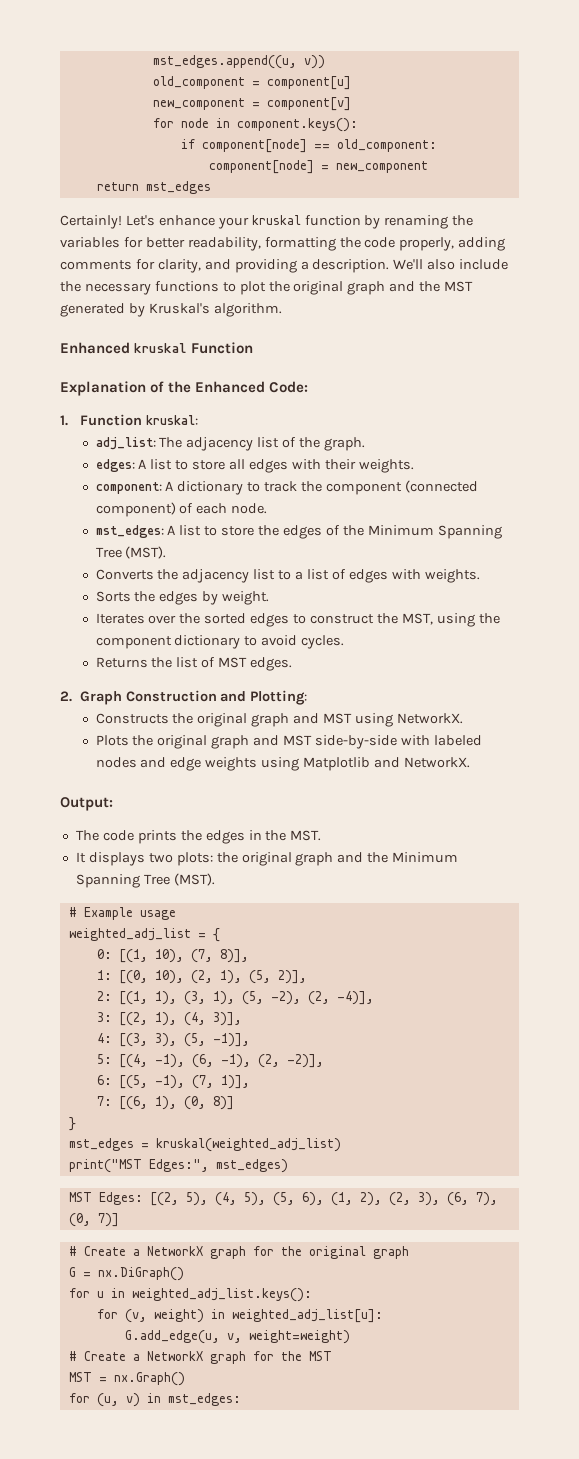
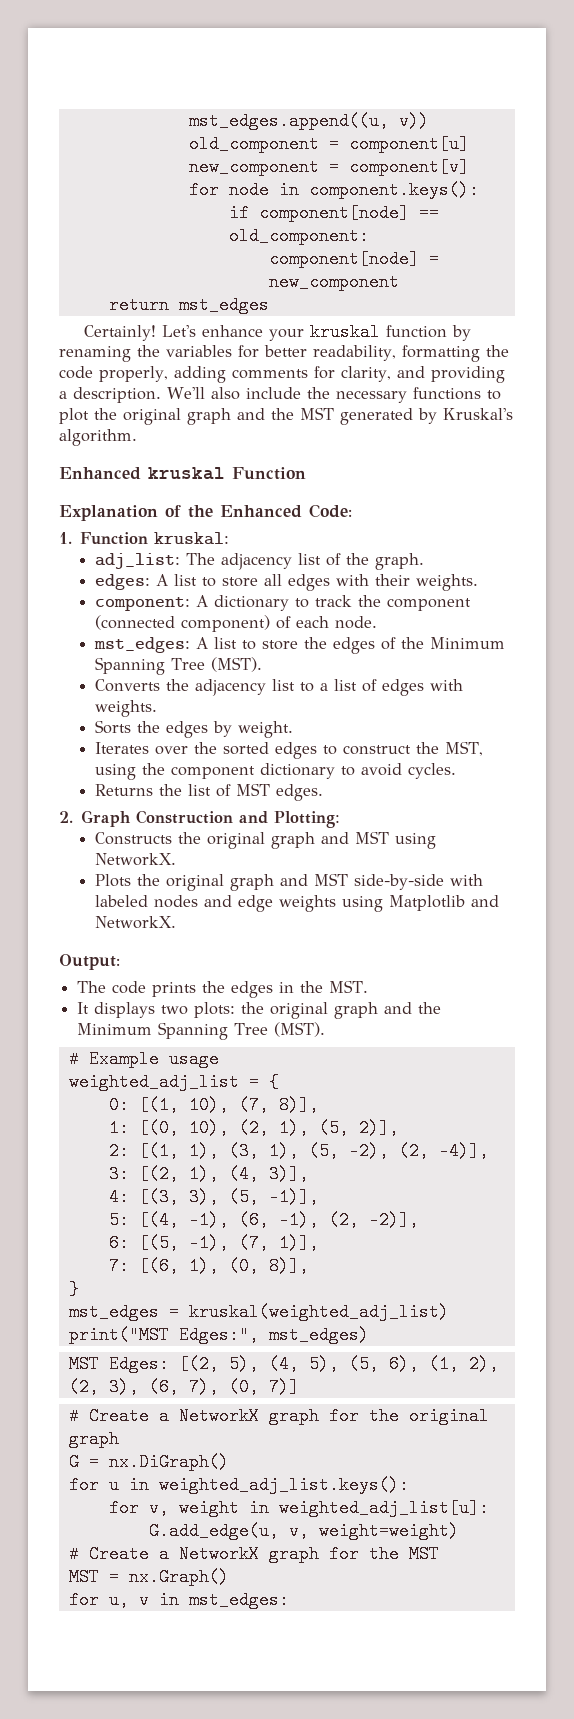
[212,1096,234,1110] 8)] -> [268,1257,309,1275] 8)],
[124,1309,204,1323] (v, weight) -> [148,1499,239,1517] v, weight
[96,1393,140,1407] (u, v) -> [108,1591,149,1609] u, v

